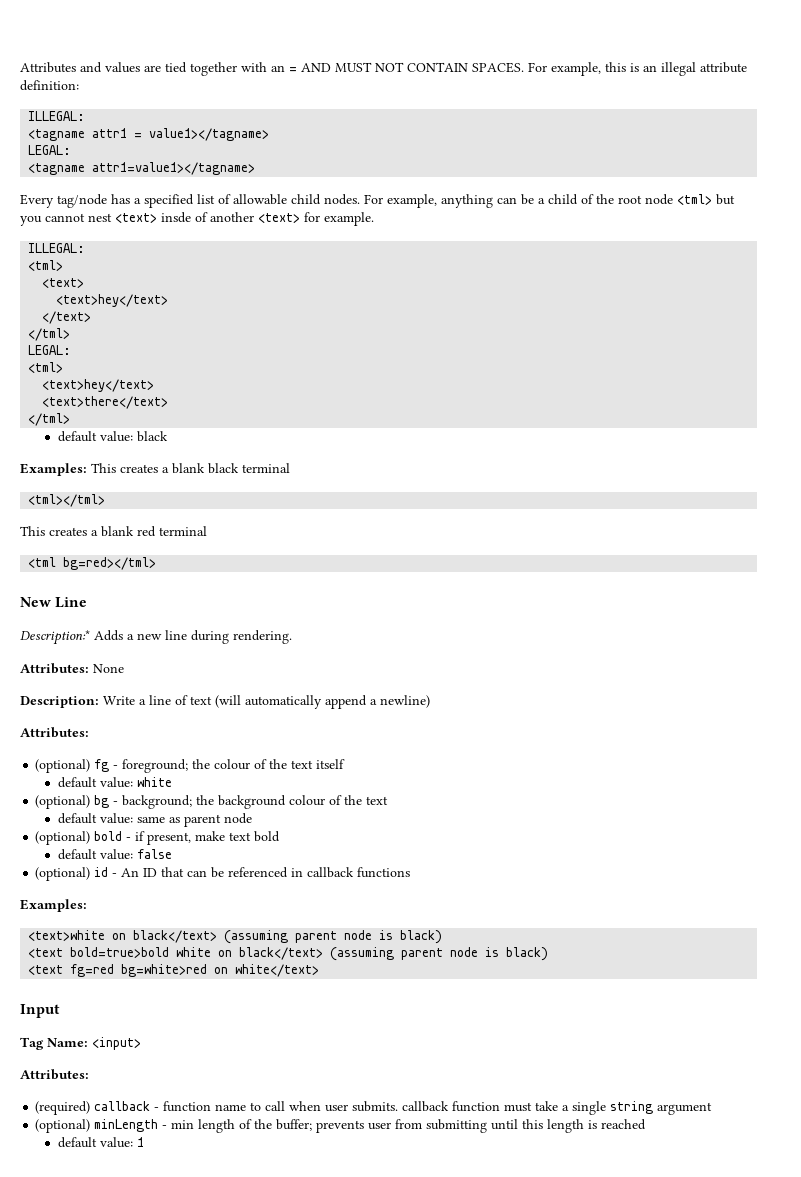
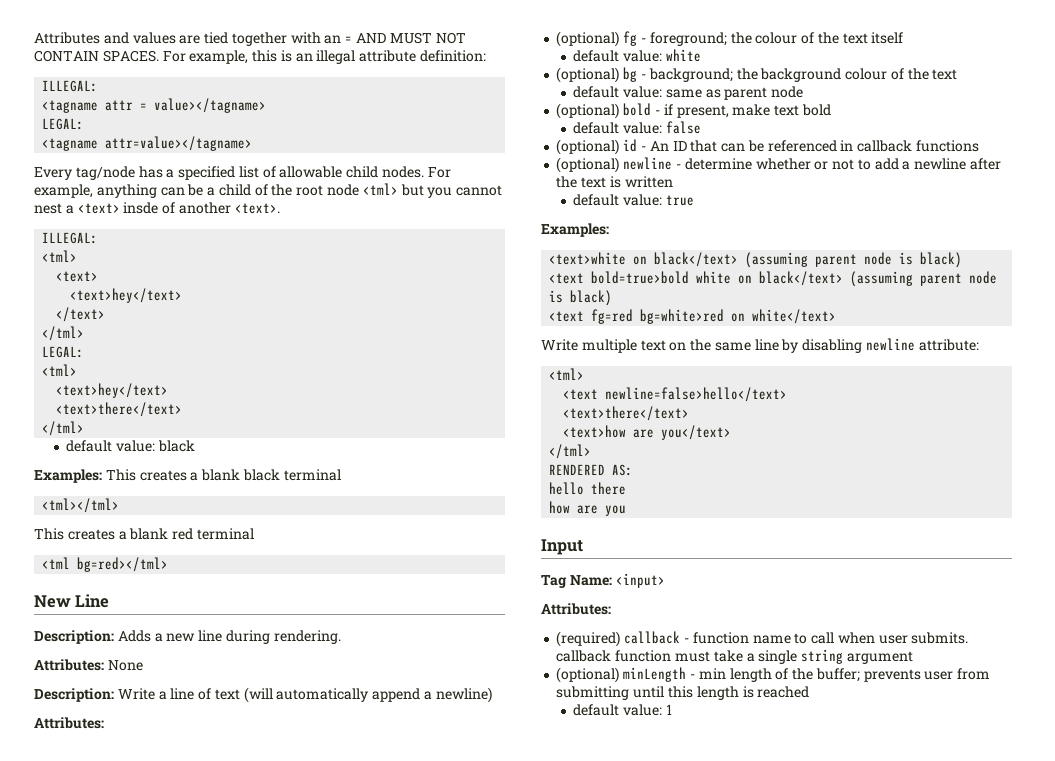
[92,128,270,141] attr1 = value1></tagname> -> [105,98,267,113] attr = value></tagname>
[92,162,256,175] attr1=value1></tagname> -> [105,136,253,151] attr=value></tagname>
(112, 217) none -> [65,205,74,214] a
[258,212,374,226] <text> for example. -> [234,203,280,214] <text>.
[20,630,90,645] Description:* -> [34,630,114,644] Description:
(411, 872) none -> [556,157,1001,173] [556,176,673,188] [573,194,694,206] // (optional) newline - determine whether or not to add a newline after the text is written // default value: true
(320, 970) none -> [541,338,979,353] [549,368,585,380] [563,387,788,402] [563,406,690,421] [563,425,732,440] [549,444,592,459] [549,464,634,476] [549,482,627,495] [549,501,627,516] // Write multiple text on the same line by disabling newline attribute: // <tml> // <text newline=false>hello</text> // <text>there</text> // <text>how are you</text> // </tml> // RENDERED AS: // hello there // how are you

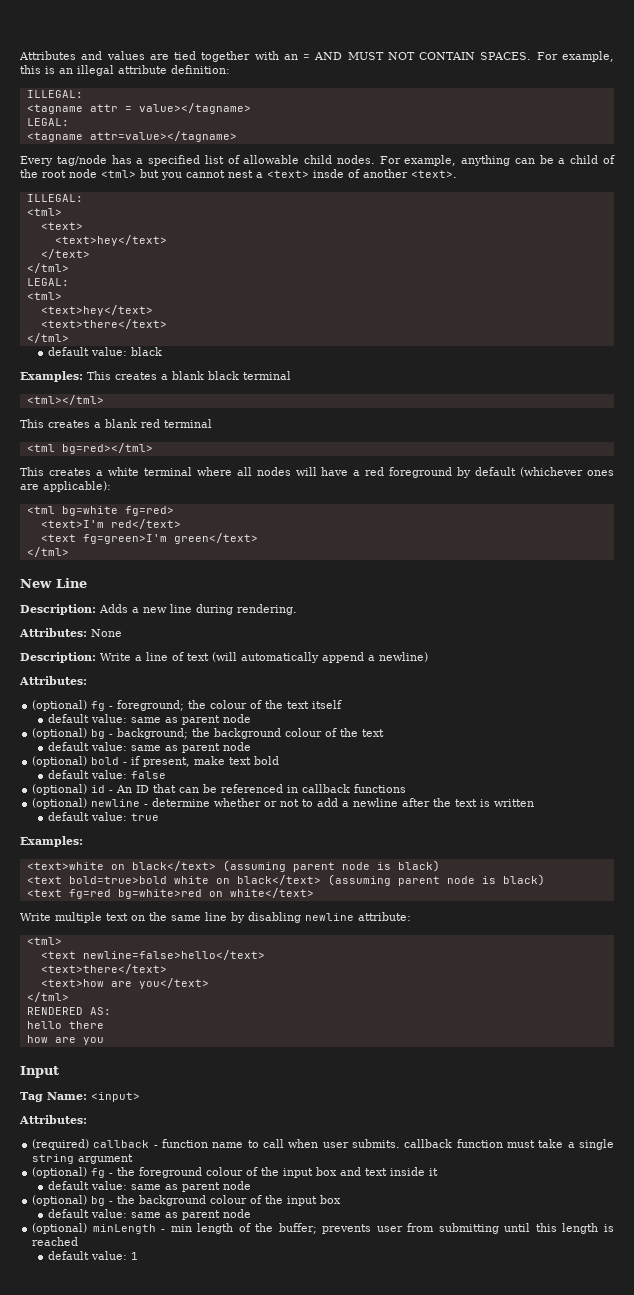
(169, 564) none -> [20,467,614,478] [20,481,111,492] [26,506,174,516] [40,519,181,529] [40,533,258,544] [26,547,69,557] // This creates a white terminal where all nodes will have a red foreground by default (whichever ones are applicable): // <tml bg=white fg=red> // <text>I'm red</text> // <text fg=green>I'm green</text> // </tml>
[665,49,701,62] white -> [131,714,252,725] same as parent node
(913, 657) none -> [32,1167,439,1178] [48,1181,252,1192] [32,1195,342,1206] [48,1209,252,1220] // (optional) fg - the foreground colour of the input box and text inside it // default value: same as parent node // (optional) bg - the background colour of the input box // default value: same as parent node

